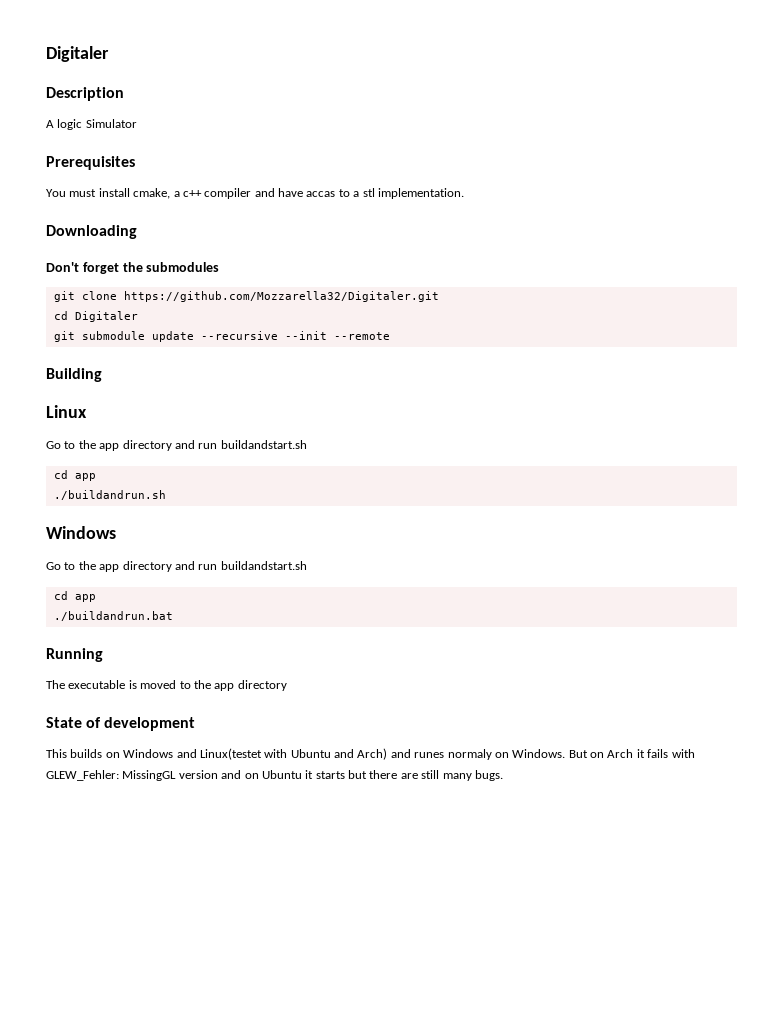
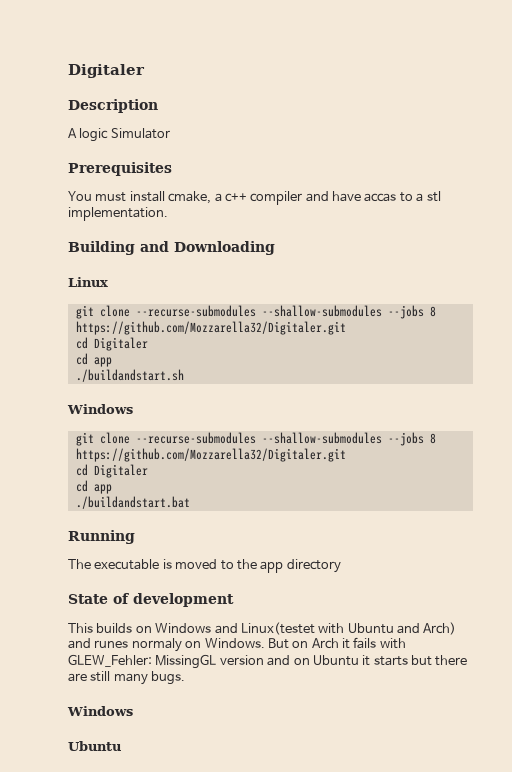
(464, 193) none -> [68,241,169,255] Building and
[46,262,220,274] [53,291,439,302] [53,311,138,322] [53,331,390,342] [46,368,102,382] [46,405,87,418] [46,440,307,451] [53,470,96,481] [53,490,166,500] [46,526,116,539] [46,561,307,572] [53,591,96,602] [53,611,173,621] Don't forget the submodules // git clone https://github.com/Mozzarella32/Digitaler.git // cd Digitaler // git submodule update --recursive --init --remote // Building // Linux // Go to the app directory and run buildandstart.sh // cd app // ./buildandrun.sh // Windows // Go to the app directory and run buildandstart.sh // cd app // ./buildandrun.bat -> [68,277,108,287] [75,305,436,319] [75,321,346,335] [75,337,148,351] [75,353,112,367] [75,369,184,382] [67,404,133,414] [75,432,436,446] [75,448,346,462] [75,464,148,478] [75,480,112,494] [75,496,190,509] Linux // git clone --recurse-submodules --shallow-submodules --jobs 8 https://github.com/Mozzarella32/Digitaler.git // cd Digitaler // cd app // ./buildandstart.sh // Windows // git clone --recurse-submodules --shallow-submodules --jobs 8 https://github.com/Mozzarella32/Digitaler.git // cd Digitaler // cd app // ./buildandstart.bat
(503, 775) none -> [67,706,133,716] [68,741,121,751] // Windows // Ubuntu

